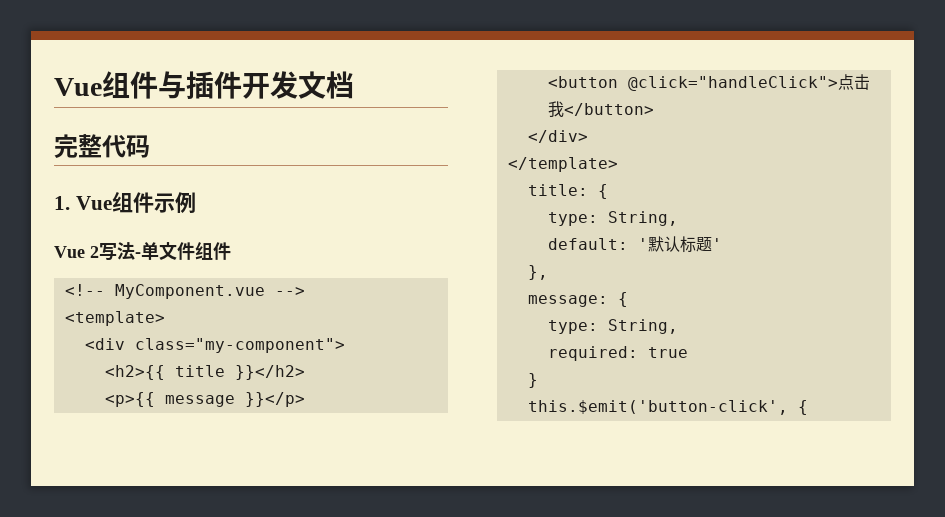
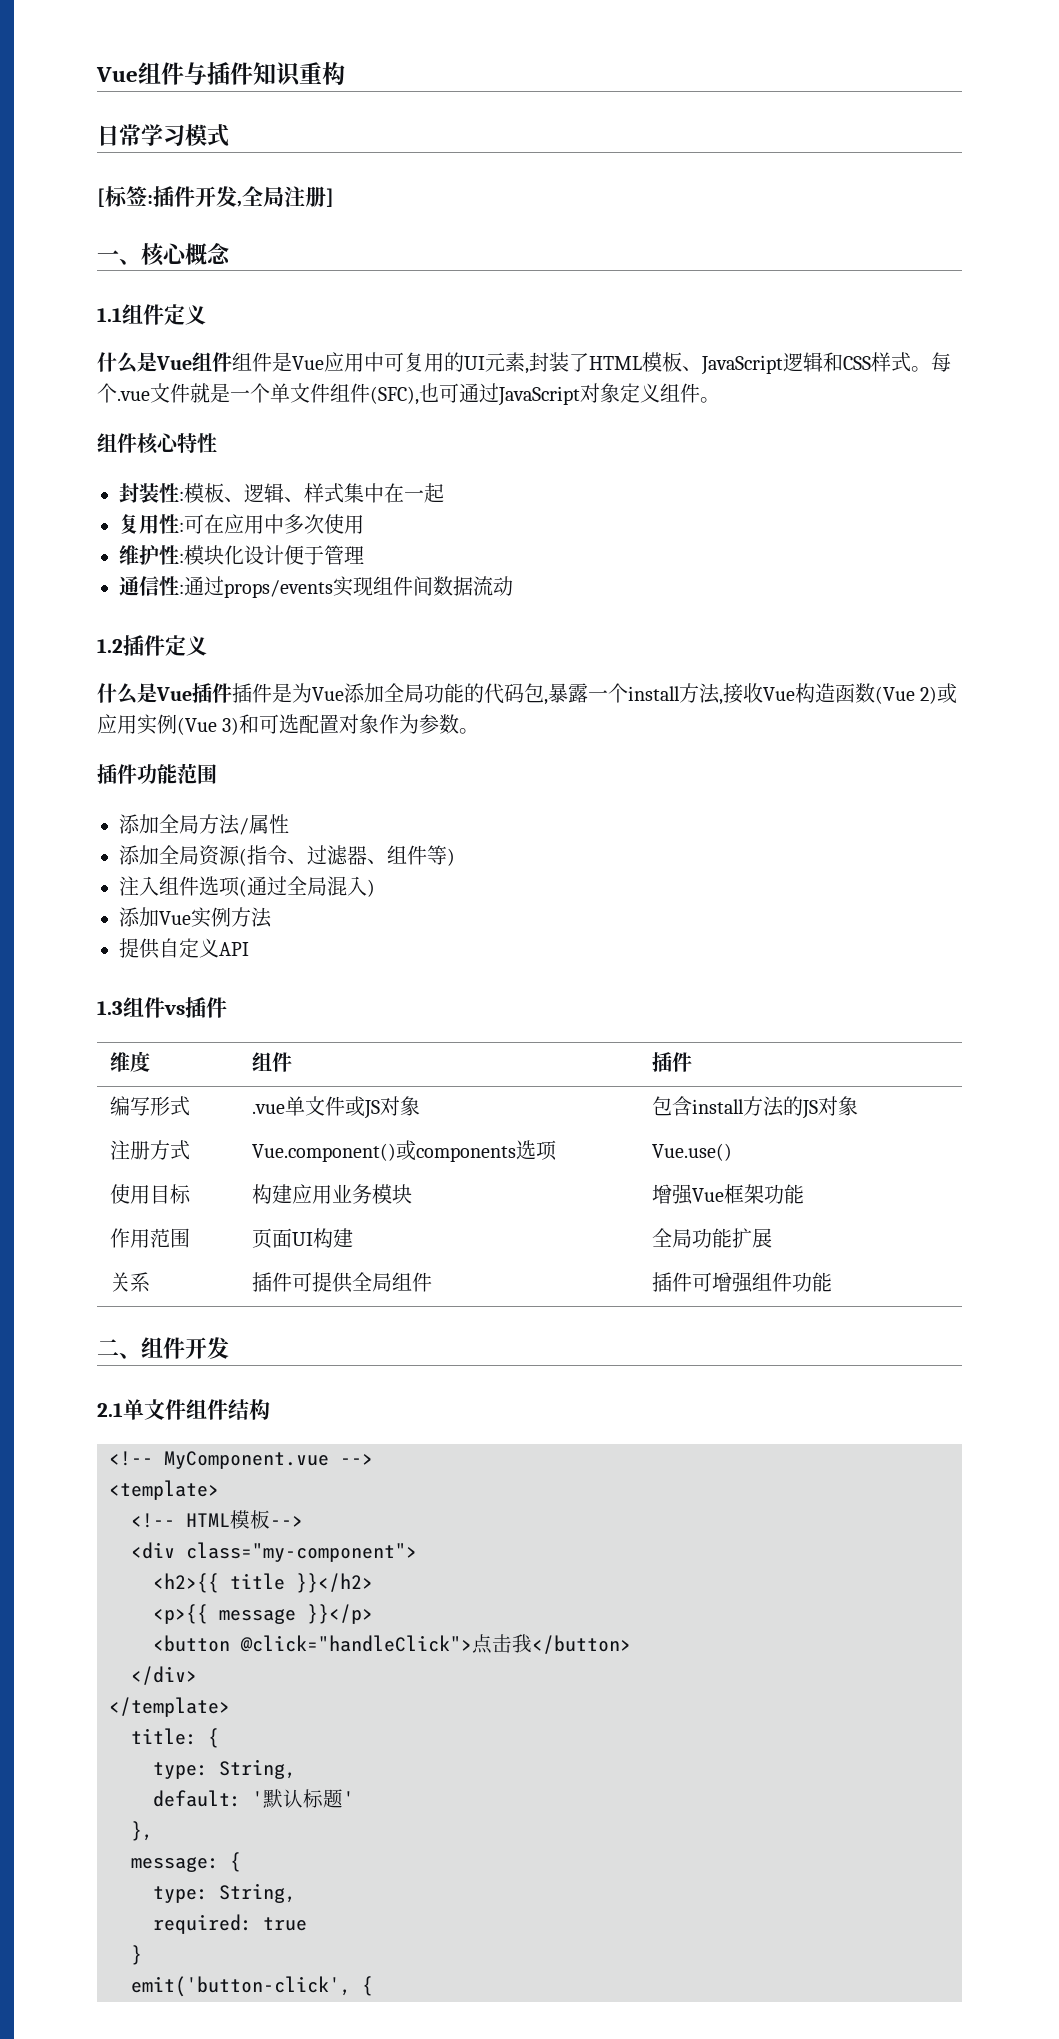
[242,71,354,99] [54,134,150,158] [54,192,196,213] [54,242,231,260] 开发文档 // 完整代码 // 1. Vue组件示例 // Vue 2写法-单文件组件 -> [253,62,345,87] [97,124,229,147] [97,186,334,207] [97,242,231,267] [97,304,206,325] [97,352,951,375] [97,383,720,406] [97,433,217,454] [119,483,444,503] [119,514,364,534] [119,545,364,565] [119,576,513,598] [97,635,207,656] [97,683,958,705] [97,714,480,735] [97,763,217,784] [119,814,289,835] [119,845,455,866] [119,876,375,897] [119,907,272,928] [119,938,249,959] [97,997,227,1018] [109,1051,150,1072] [251,1052,292,1072] [651,1052,692,1072] [109,1096,190,1116] [251,1096,420,1119] [651,1096,858,1119] [109,1140,190,1160] [251,1140,557,1162] [651,1143,732,1161] [109,1184,191,1204] [251,1184,412,1204] [651,1184,804,1205] [109,1228,190,1248] [251,1228,353,1248] [651,1228,772,1248] [109,1272,150,1292] [251,1272,432,1293] [651,1272,832,1293] [97,1337,229,1359] [97,1399,270,1420] 知识重构 // 日常学习模式 // [标签:插件开发,全局注册] // 一、核心概念 // 1.1组件定义 // 什么是Vue组件组件是Vue应用中可复用的UI元素,封装了HTML模板、JavaScript逻辑和CSS样式。每个.vue文件就是一个单文件组件(SFC),也可通过JavaScript对象定义组件。 // 组件核心特性 // 封装性:模板、逻辑、样式集中在一起 // 复用性:可在应用中多次使用 // 维护性:模块化设计便于管理 // 通信性:通过props/events实现组件间数据流动 // 1.2插件定义 // 什么是Vue插件插件是为Vue添加全局功能的代码包,暴露一个install方法,接收Vue构造函数(Vue 2)或应用实例(Vue 3)和可选配置对象作为参数。 // 插件功能范围 // 添加全局方法/属性 // 添加全局资源(指令、过滤器、组件等) // 注入组件选项(通过全局混入) // 添加Vue实例方法 // 提供自定义API // 1.3组件vs插件 // 维度 | 组件 | 插件 // 编写形式 | .vue单文件或JS对象 | 包含install方法的JS对象 // 注册方式 | Vue.component()或components选项 | Vue.use() // 使用目标 | 构建应用业务模块 | 增强Vue框架功能 // 作用范围 | 页面UI构建 | 全局功能扩展 // 关系 | 插件可提供全局组件 | 插件可增强组件功能 // 二、组件开发 // 2.1单文件组件结构
(165, 318) none -> [131,1510,303,1529] // <!-- HTML模板-->
[527,400,788,415] this.$emit('button-click', -> [131,1976,351,1997] emit('button-click',

